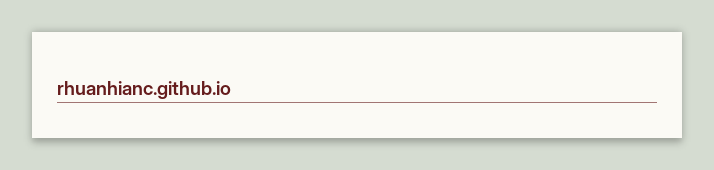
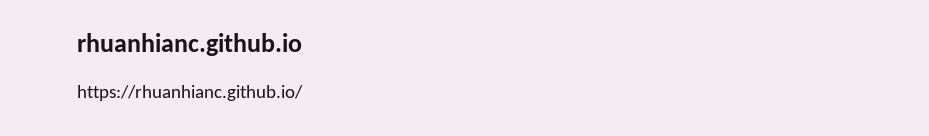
(231, 90) none -> [77,85,303,101] // https://rhuanhianc.github.io/

